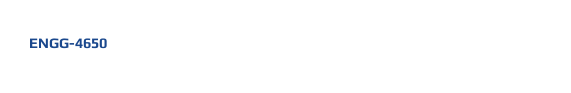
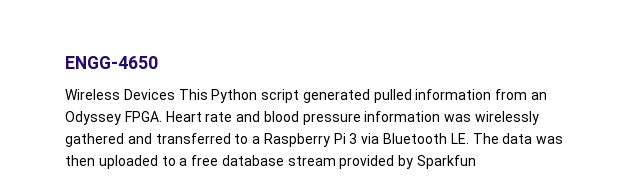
(107, 43) none -> [65,89,548,103] [65,111,540,125] [65,133,564,147] [65,155,477,169] // Wireless Devices This Python script generated pulled information from an Odyssey FPGA. Heart rate and blood pressure information was wirelessly gathered and transferred to a Raspberry Pi 3 via Bluetooth LE. The data was then uploaded to a free database stream provided by Sparkfun

